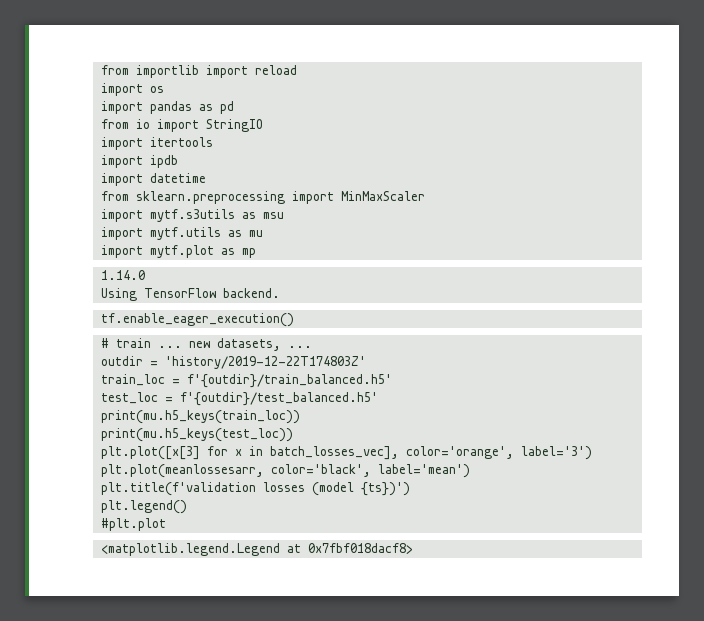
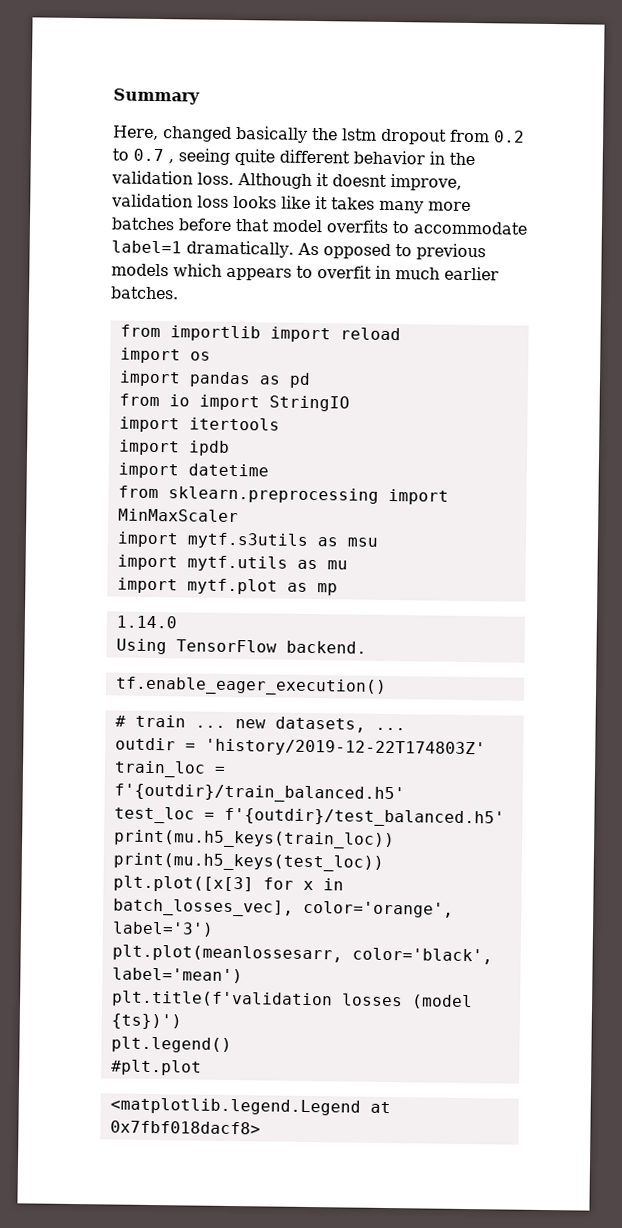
(100, 70) none -> [113,88,200,105] [113,125,525,145] [112,148,475,166] [111,170,462,191] [111,193,471,214] [111,217,528,235] [111,240,486,261] [111,263,499,281] [111,286,179,300] Summary // Here, changed basically the lstm dropout from 0.2 to 0.7 , seeing quite different behavior in the validation loss. Although it doesnt improve, validation loss looks like it takes many more batches before that model overfits to accommodate label=1 dramatically. As opposed to previous models which appears to overfit in much earlier batches. //

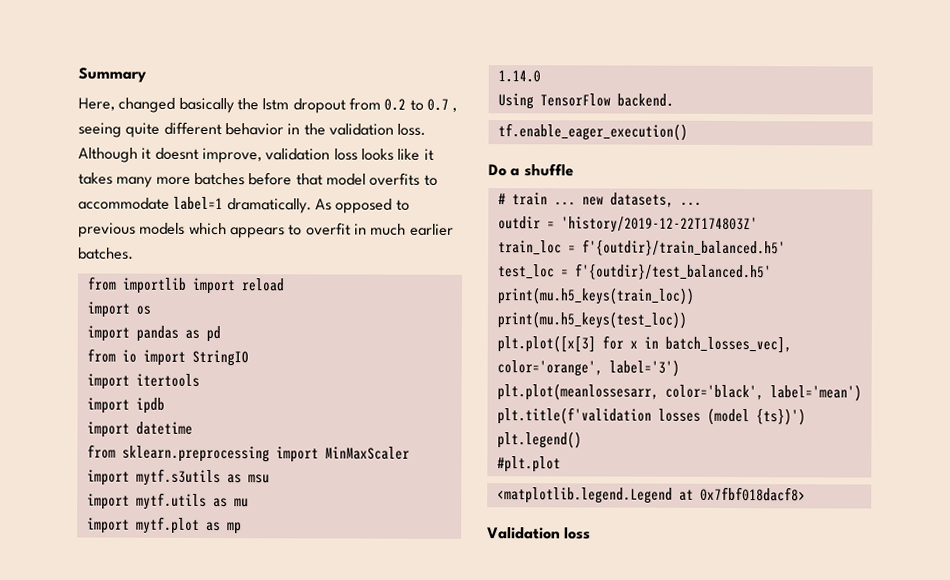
(387, 686) none -> [488,163,574,177] // Do a shuffle
(261, 1127) none -> [487,527,592,540] // Validation loss

